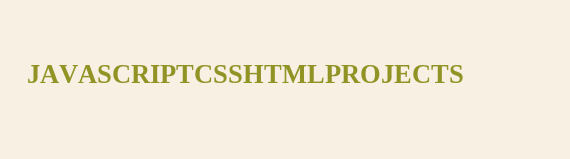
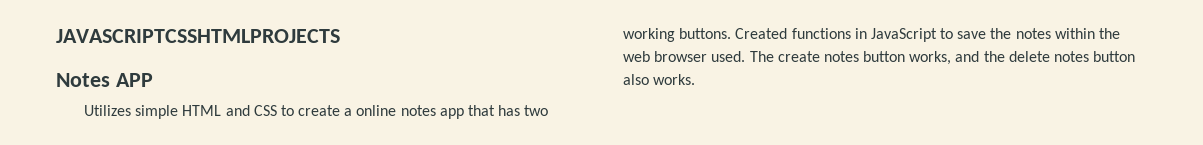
(464, 74) none -> [56,73,153,87] [83,105,549,119] [623,28,1121,42] [623,51,1136,65] [623,74,696,85] // Notes APP // Utilizes simple HTML and CSS to create a online notes app that has two working buttons. Created functions in JavaScript to save the notes within the web browser used. The create notes button works, and the delete notes button also works.

